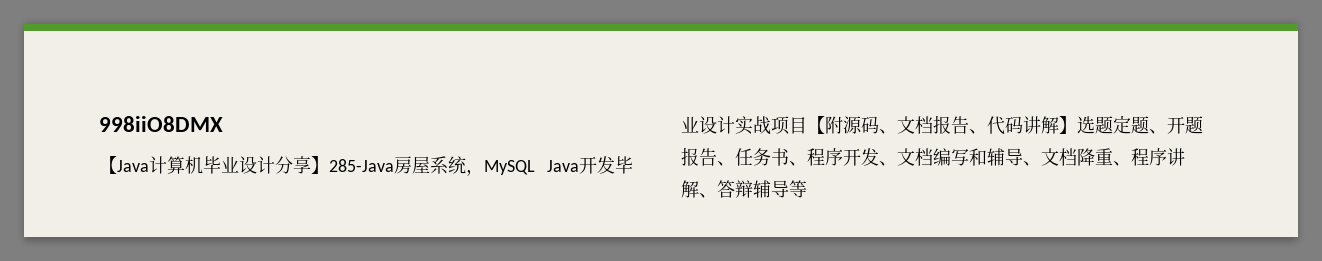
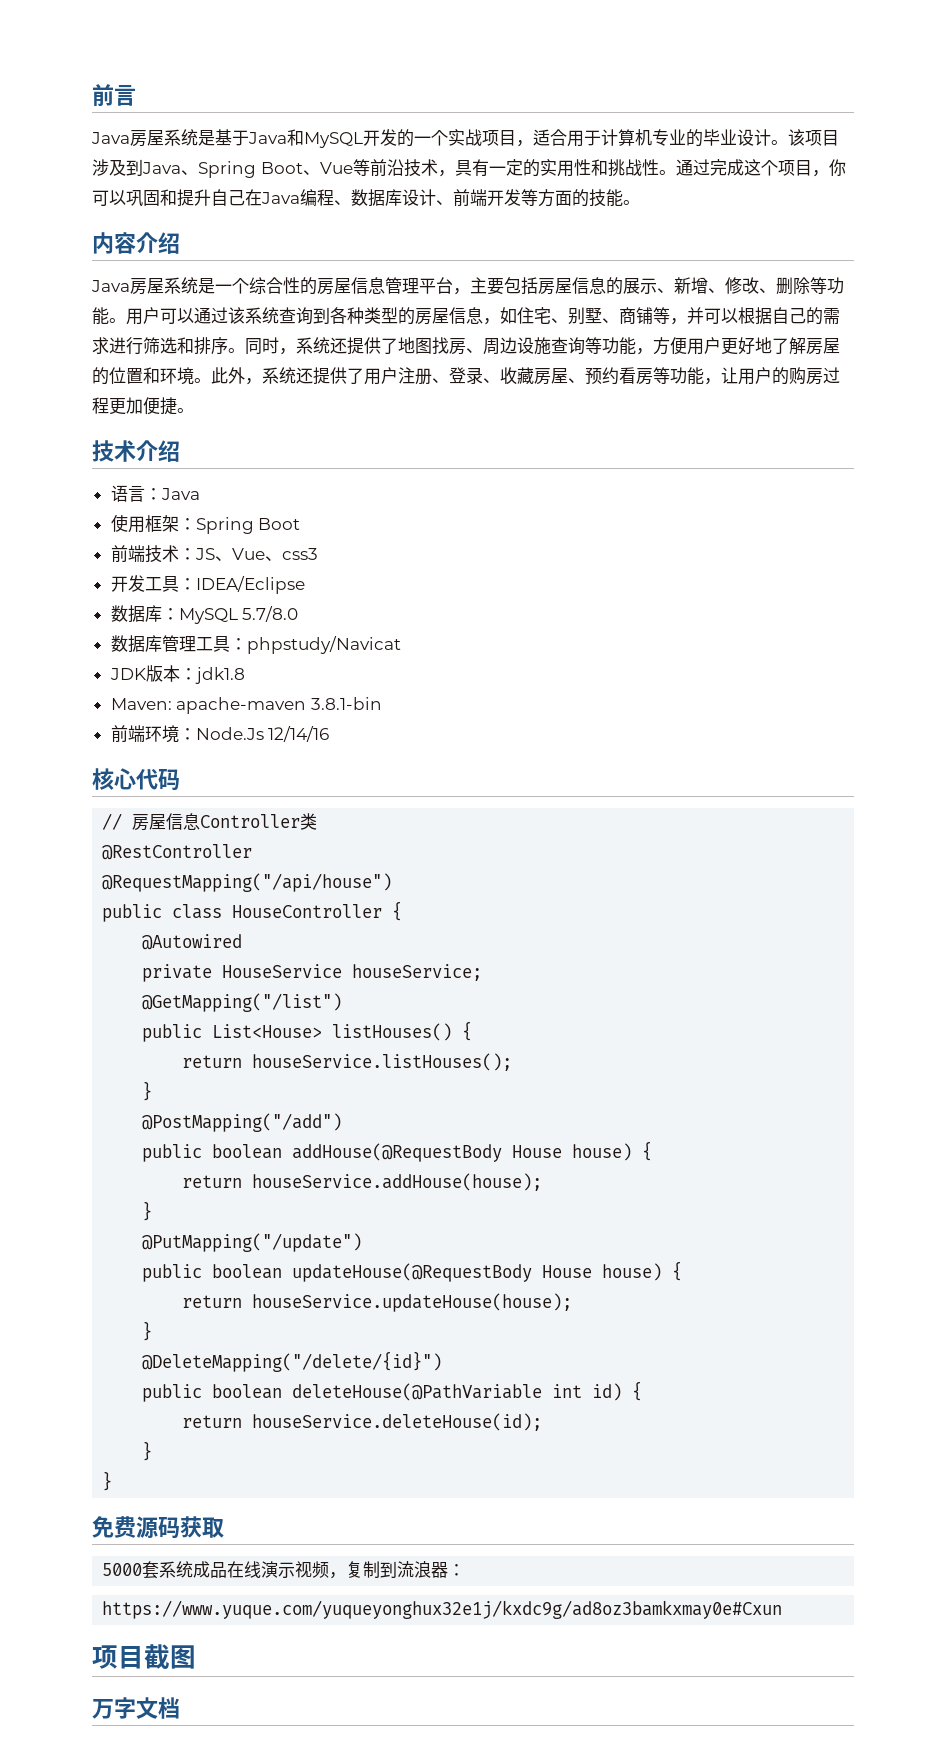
[99,116,223,132] [99,156,633,176] [681,115,1203,135] [681,147,1185,166] [681,180,807,198] 998iiO8DMX // 【Java计算机毕业设计分享】285-Java房屋系统，MySQL Java开发毕业设计实战项目【附源码、文档报告、代码讲解】选题定题、开题报告、任务书、程序开发、文档编写和辅导、文档降重、程序讲解、答辩辅导等 -> [92,84,136,106] [91,129,839,148] [92,159,846,178] [92,189,640,207] [92,232,180,254] [91,277,844,295] [92,307,840,325] [92,337,840,355] [92,367,840,385] [92,397,194,415] [92,440,180,462] [110,485,200,502] [110,514,301,534] [110,545,318,563] [110,575,305,594] [110,605,299,624] [110,635,401,654] [109,665,245,684] [110,697,382,714] [110,725,330,743] [92,768,180,791] [102,813,318,831] [102,844,253,860] [102,873,393,892] [102,901,403,922] [142,934,243,950] [142,964,483,982] [142,993,343,1012] [142,1021,473,1042] [182,1053,513,1071] [142,1081,153,1101] [142,1113,343,1132] [142,1141,653,1162] [182,1173,543,1191] [142,1201,153,1221] [142,1233,363,1252] [142,1261,683,1282] [182,1293,573,1312] [142,1321,153,1341] [142,1351,443,1372] [142,1381,643,1402] [182,1413,543,1431] [142,1441,153,1461] [102,1471,113,1491] [92,1516,224,1539] [102,1561,466,1579] [102,1600,783,1619] [92,1644,196,1669] [92,1697,180,1719] 前言 // Java房屋系统是基于Java和MySQL开发的一个实战项目，适合用于计算机专业的毕业设计。该项目涉及到Java、Spring Boot、Vue等前沿技术，具有一定的实用性和挑战性。通过完成这个项目，你可以巩固和提升自己在Java编程、数据库设计、前端开发等方面的技能。 // 内容介绍 // Java房屋系统是一个综合性的房屋信息管理平台，主要包括房屋信息的展示、新增、修改、删除等功能。用户可以通过该系统查询到各种类型的房屋信息，如住宅、别墅、商铺等，并可以根据自己的需求进行筛选和排序。同时，系统还提供了地图找房、周边设施查询等功能，方便用户更好地了解房屋的位置和环境。此外，系统还提供了用户注册、登录、收藏房屋、预约看房等功能，让用户的购房过程更加便捷。 // 技术介绍 // 语言：Java // 使用框架：Spring Boot // 前端技术：JS、Vue、css3 // 开发工具：IDEA/Eclipse // 数据库：MySQL 5.7/8.0 // 数据库管理工具：phpstudy/Navicat // JDK版本：jdk1.8 // Maven: apache-maven 3.8.1-bin // 前端环境：Node.Js 12/14/16 // 核心代码 // // 房屋信息Controller类 // @RestController // @RequestMapping("/api/house") // public class HouseController { // @Autowired // private HouseService houseService; // @GetMapping("/list") // public List<House> listHouses() { // return houseService.listHouses(); // } // @PostMapping("/add") // public boolean addHouse(@RequestBody House house) { // return houseService.addHouse(house); // } // @PutMapping("/update") // public boolean updateHouse(@RequestBody House house) { // return houseService.updateHouse(house); // } // @DeleteMapping("/delete/{id}") // public boolean deleteHouse(@PathVariable int id) { // return houseService.deleteHouse(id); // } // } // 免费源码获取 // 5000套系统成品在线演示视频，复制到流浪器： // https://www.yuque.com/yuqueyonghux32e1j/kxdc9g/ad8oz3bamkxmay0e#Cxun // 项目截图 // 万字文档

